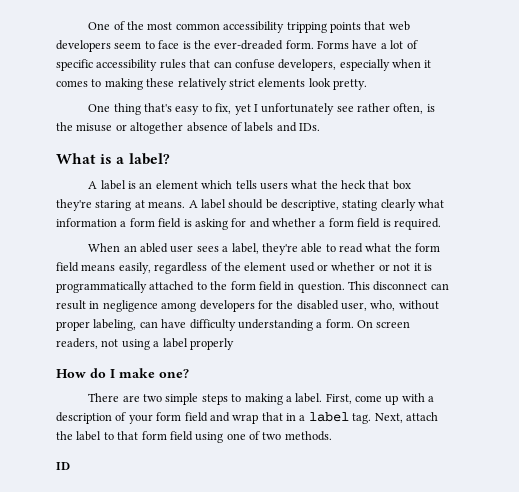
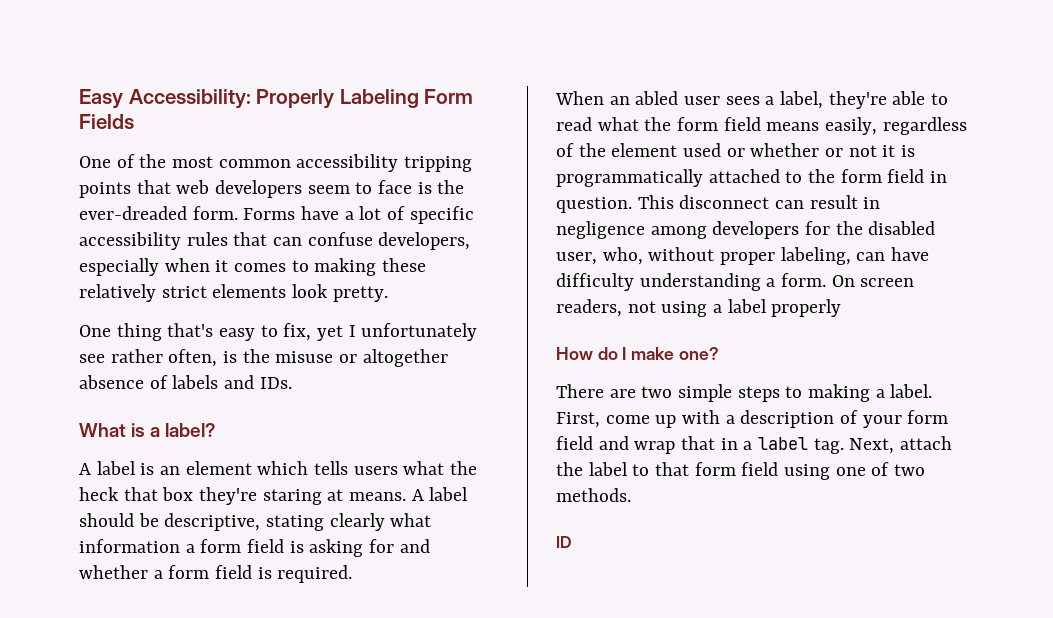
(88, 26) none -> [79,89,474,109] [79,114,134,129] Easy Accessibility: Properly Labeling Form Fields //

